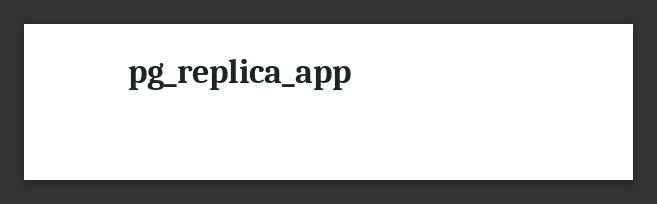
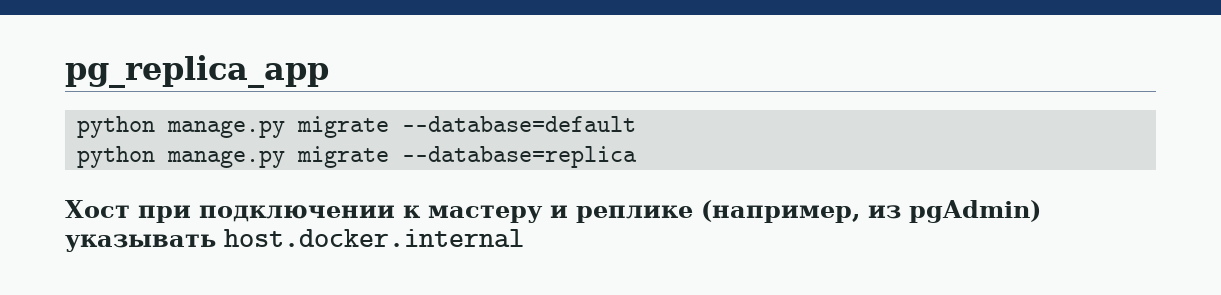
(351, 74) none -> [77,116,637,138] [77,146,638,168] [65,200,1041,223] [65,229,524,252] // python manage.py migrate --database=default // python manage.py migrate --database=replica // Хост при подключении к мастеру и реплике (например, из pgAdmin) указывать host.docker.internal

